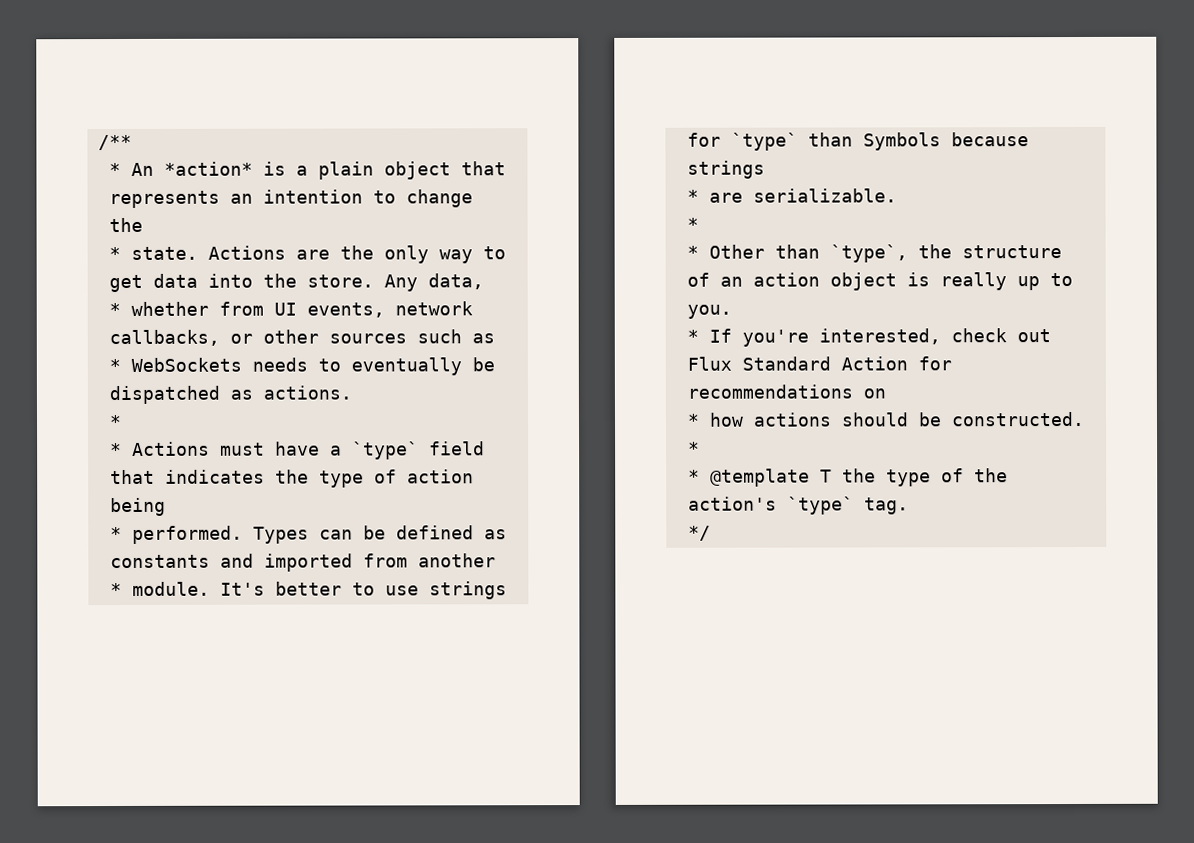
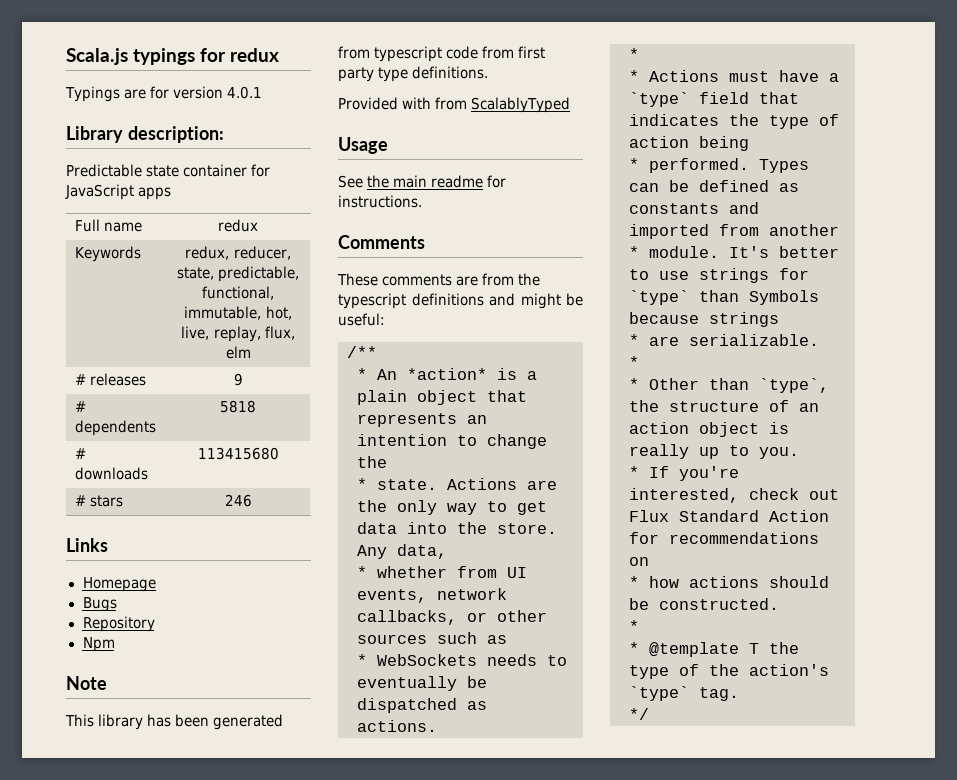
(98, 142) none -> [66,48,280,65] [65,86,263,102] [66,126,224,143] [66,164,271,177] [65,184,172,200] [74,219,142,232] [218,219,258,232] [74,246,141,262] [185,246,291,260] [176,266,300,282] [202,286,274,300] [184,306,292,320] [181,326,295,342] [225,346,251,359] [74,373,146,386] [233,373,243,386] [74,401,86,412] [74,420,156,436] [220,400,256,413] [74,448,86,459] [74,467,148,480] [197,447,279,460] [74,495,123,507] [224,494,252,507] [66,538,108,552] [82,577,156,592] [82,597,117,612] [82,616,155,632] [82,637,115,652] [66,676,107,690] [65,714,284,730] [338,46,546,62] [338,66,489,82] [338,97,571,113] [338,137,388,154] [338,175,507,188] [338,195,422,208] [338,235,425,249] [337,273,541,286] [338,293,583,309] [338,313,385,326] Scala.js typings for redux // Typings are for version 4.0.1 // Library description: // Predictable state container for JavaScript apps // Full name | redux // Keywords | redux, reducer, state, predictable, functional, immutable, hot, live, replay, flux, elm // # releases | 9 // # dependents | 5818 // # downloads | 113415680 // # stars | 246 // Links // Homepage // Bugs // Repository // Npm // Note // This library has been generated from typescript code from first party type definitions. // Provided with from ScalablyTyped // Usage // See the main readme for instructions. // Comments // These comments are from the typescript definitions and might be useful: //

